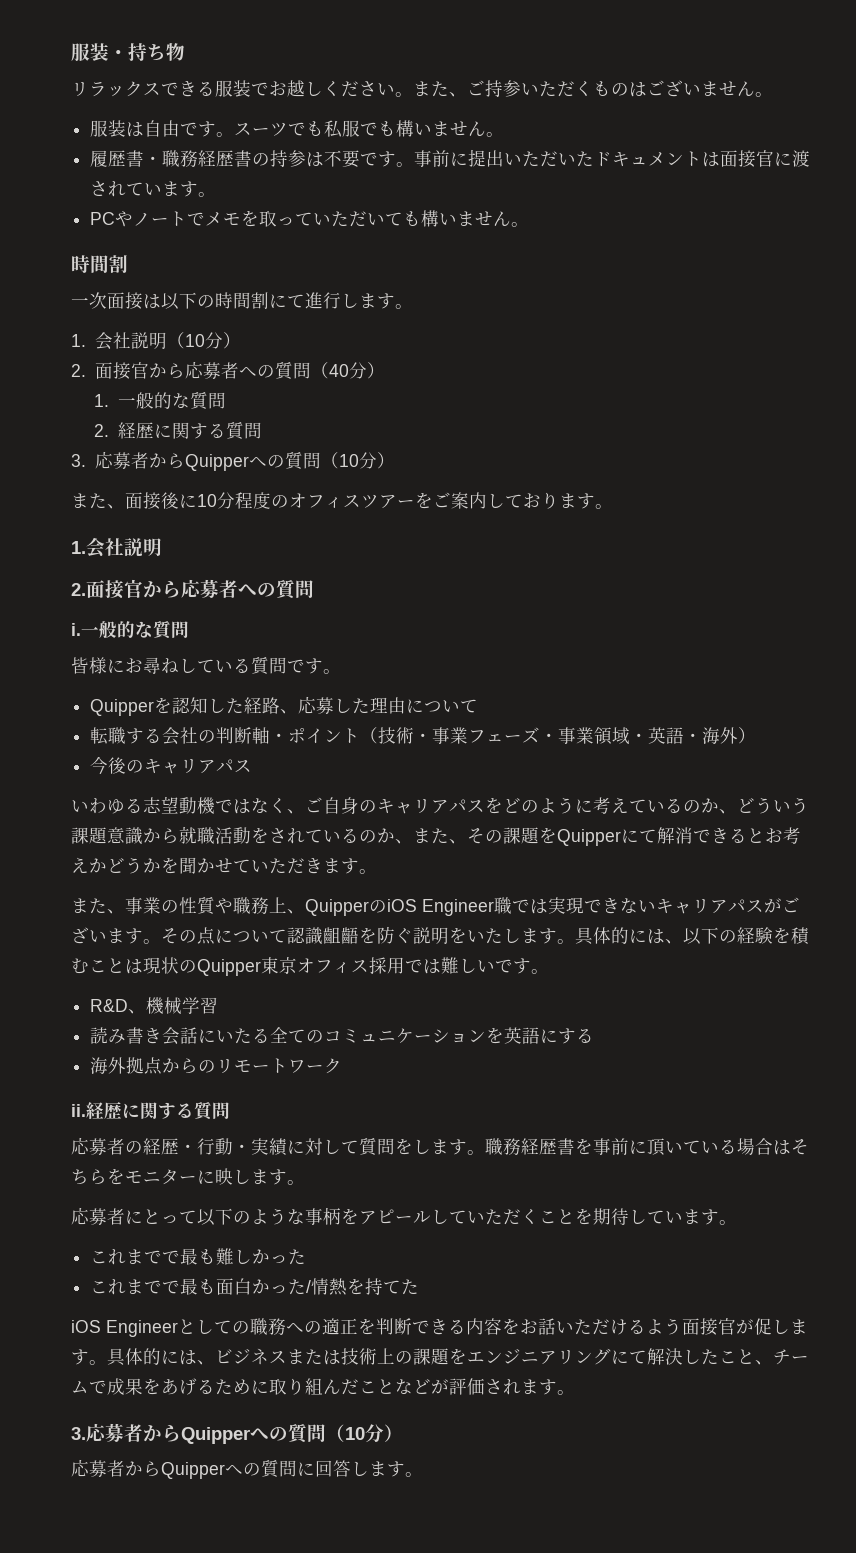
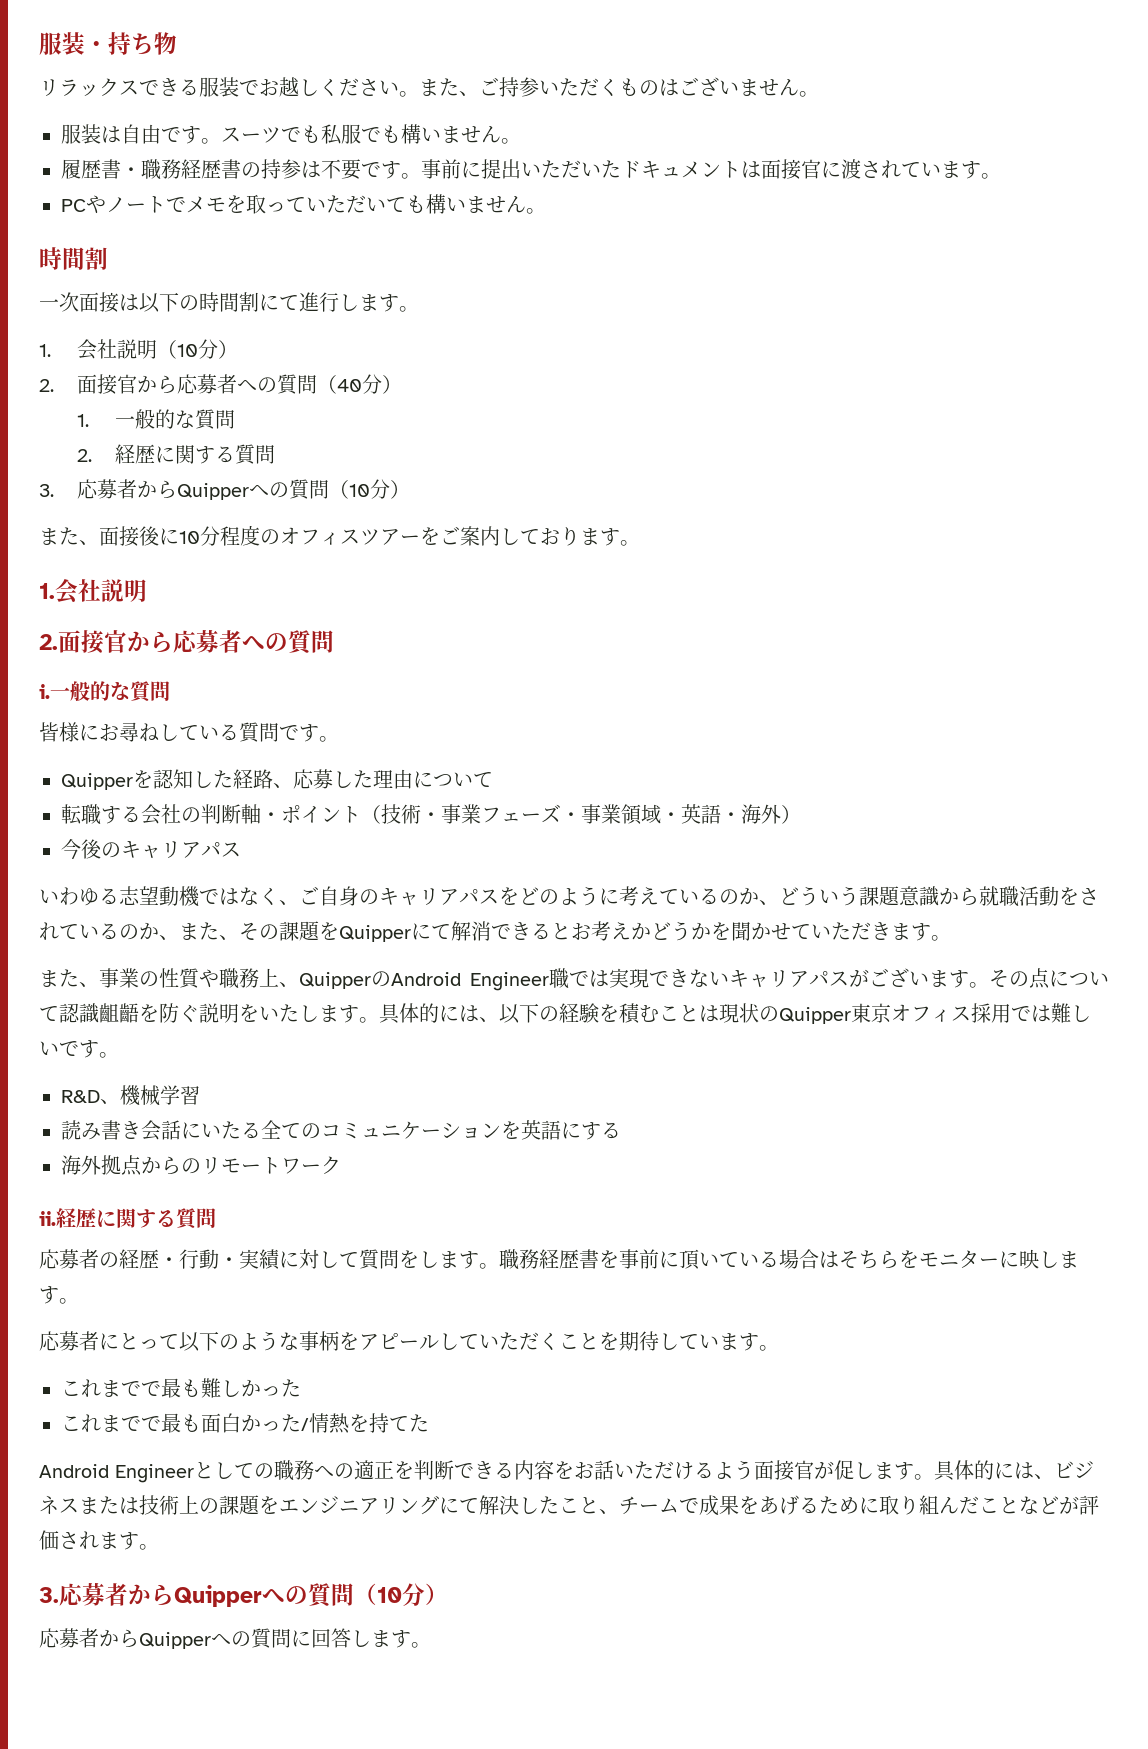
[387,899,417,912] iOS -> [391,972,461,986] Android
[71,1320,101,1333] iOS -> [39,1464,109,1478] Android

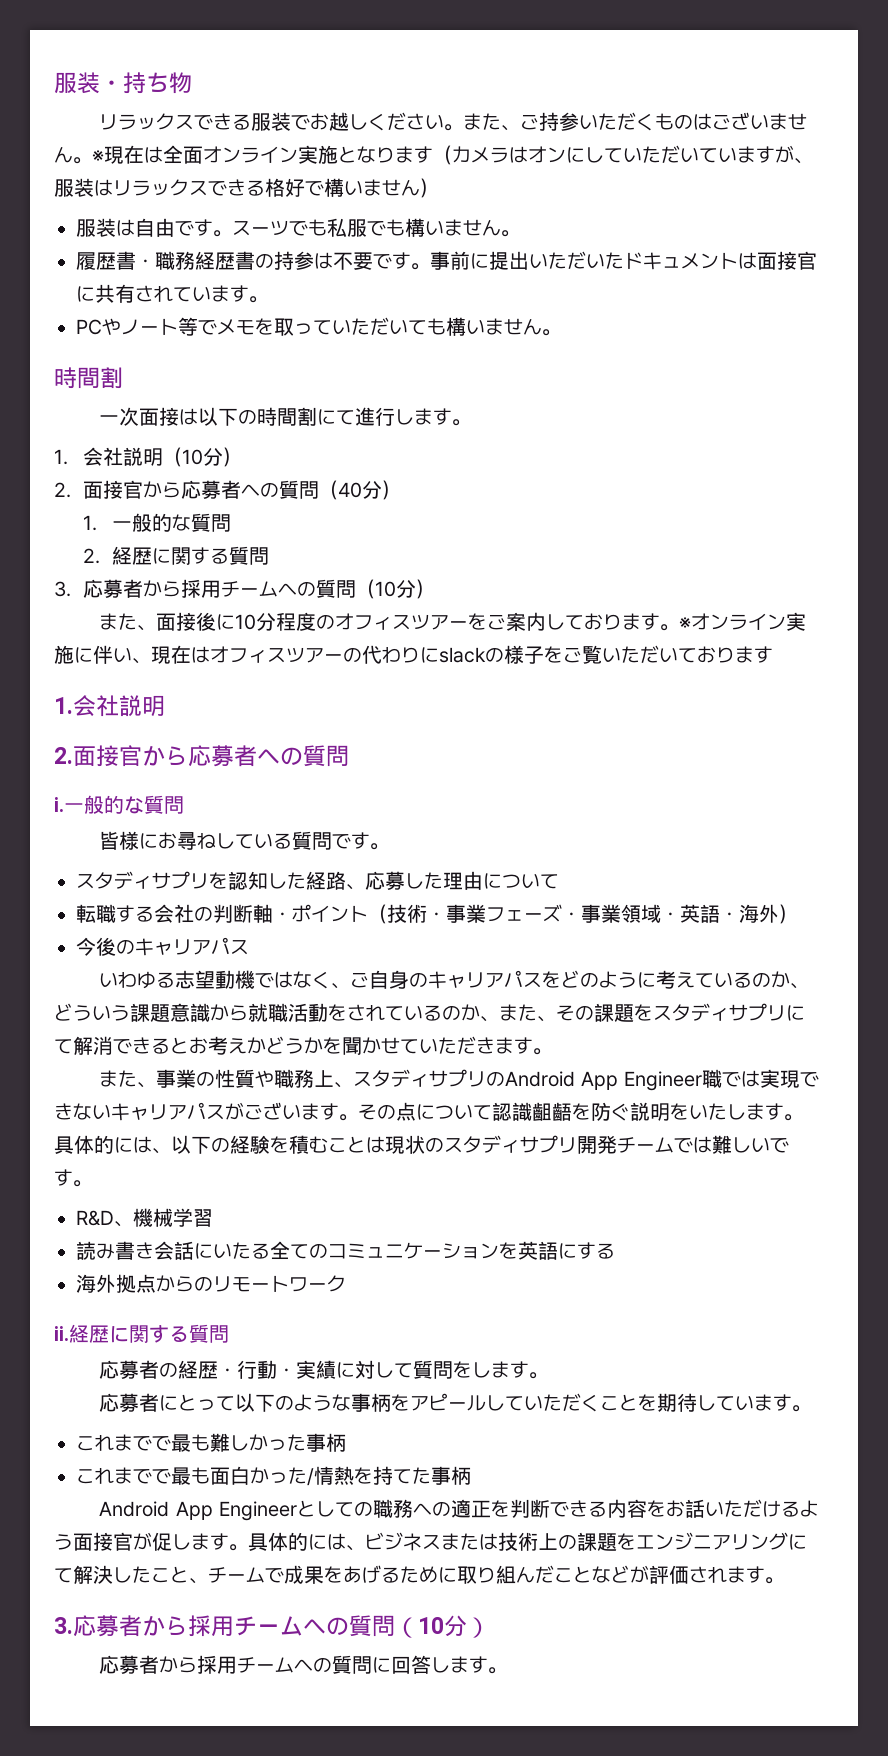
(819, 94) none -> [92,145,813,165] [54,178,439,198] ※現在は全面オンライン実施となります（カメラはオンにしていただいていますが、服装はリラックスできる格好で構いません）
[841,159,861,179] 渡 -> [95,284,135,303] 共有
(166, 204) none -> [178,317,198,336] 等
[177,483,250,500] Quipper -> [180,579,278,598] 採用チーム
(640, 543) none -> [679,612,807,631] [54,645,773,664] ※オンライン実施に伴い、現在はオフィスツアーの代わりにslackの様子をご覧いただいております
[61,773,133,790] Quipper -> [76,871,209,889] スタディサプリ
[339,925,411,942] Quipper -> [653,1003,786,1021] スタディサプリ
[299,971,461,989] QuipperのAndroid -> [353,1069,619,1090] スタディサプリのAndroid App
[779,1003,1011,1024] Quipper東京オフィス採用 -> [444,1135,674,1154] スタディサプリ開発チーム
[499,1249,1079,1270] [39,1286,79,1304] 職務経歴書を事前に頂いている場合はそちらをモニターに映します。 -> (549, 1375) none
(301, 1388) none -> [306,1433,346,1452] 事柄
[39,1464,109,1478] // Android -> [431,1466,471,1485] [99,1501,213,1520] 事柄 // Android App
[174,1585,262,1607] Quipper -> [188,1615,303,1637] 採用チーム
[139,1632,211,1649] Quipper -> [197,1655,295,1674] 採用チーム

